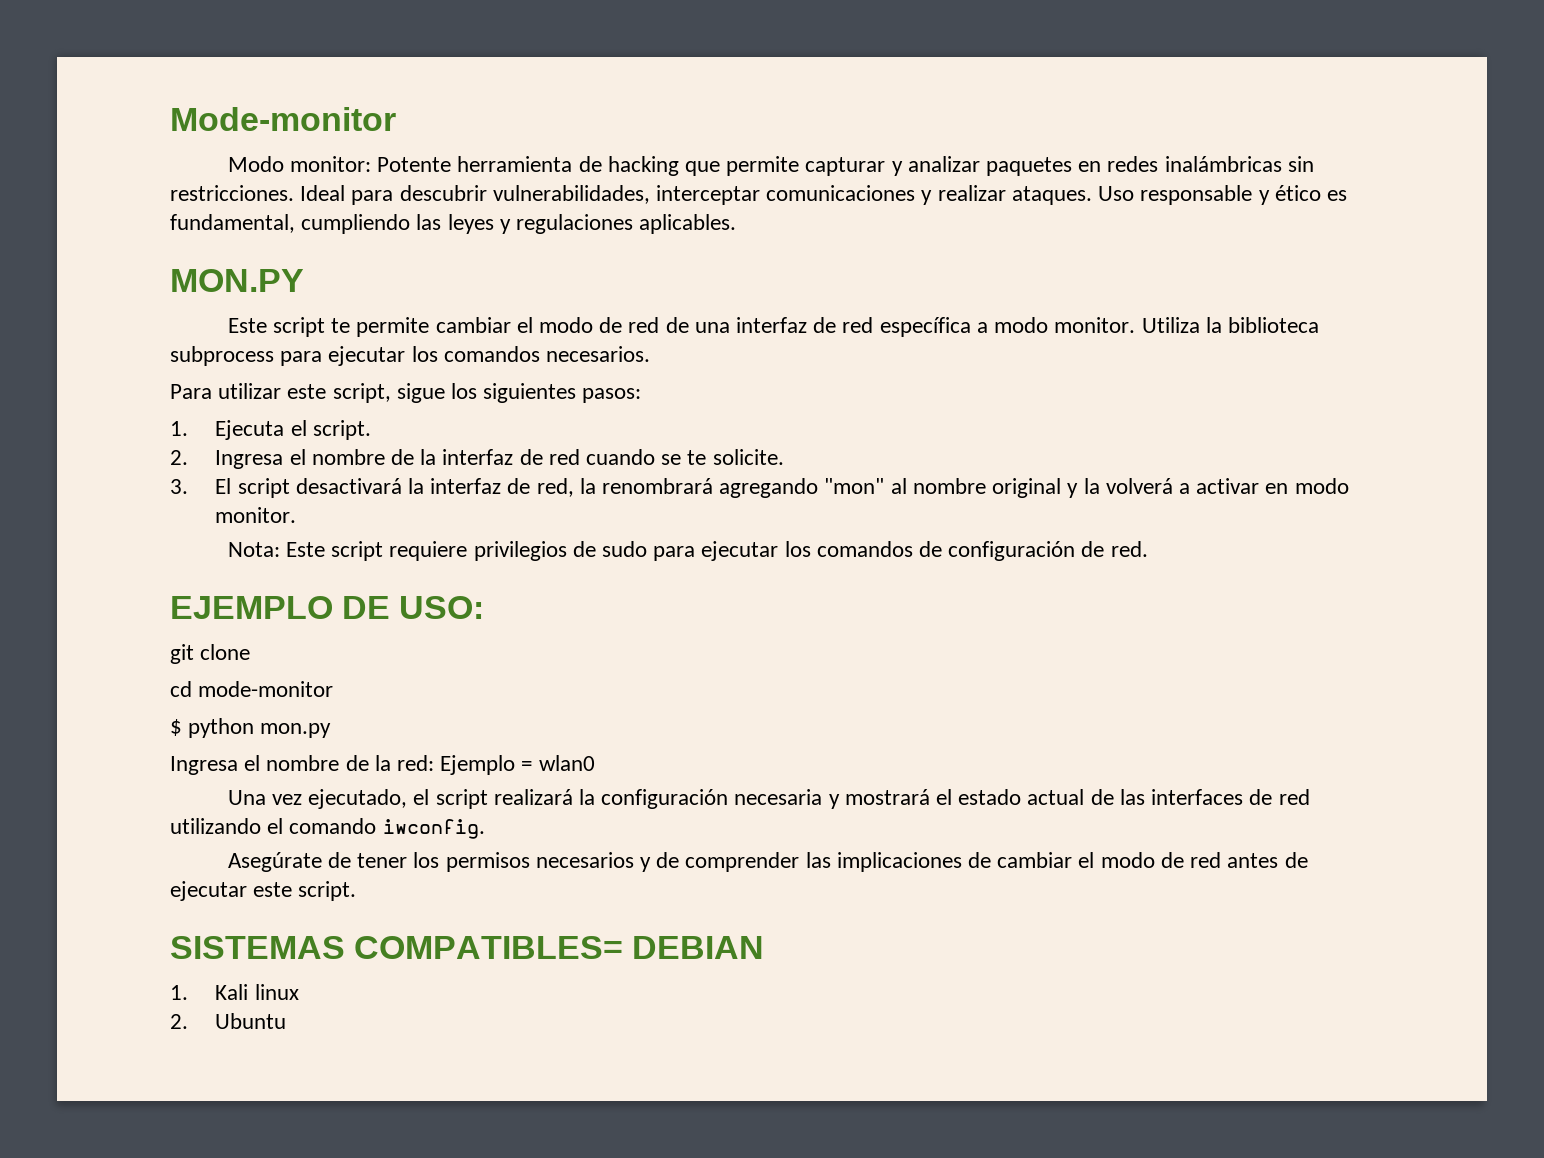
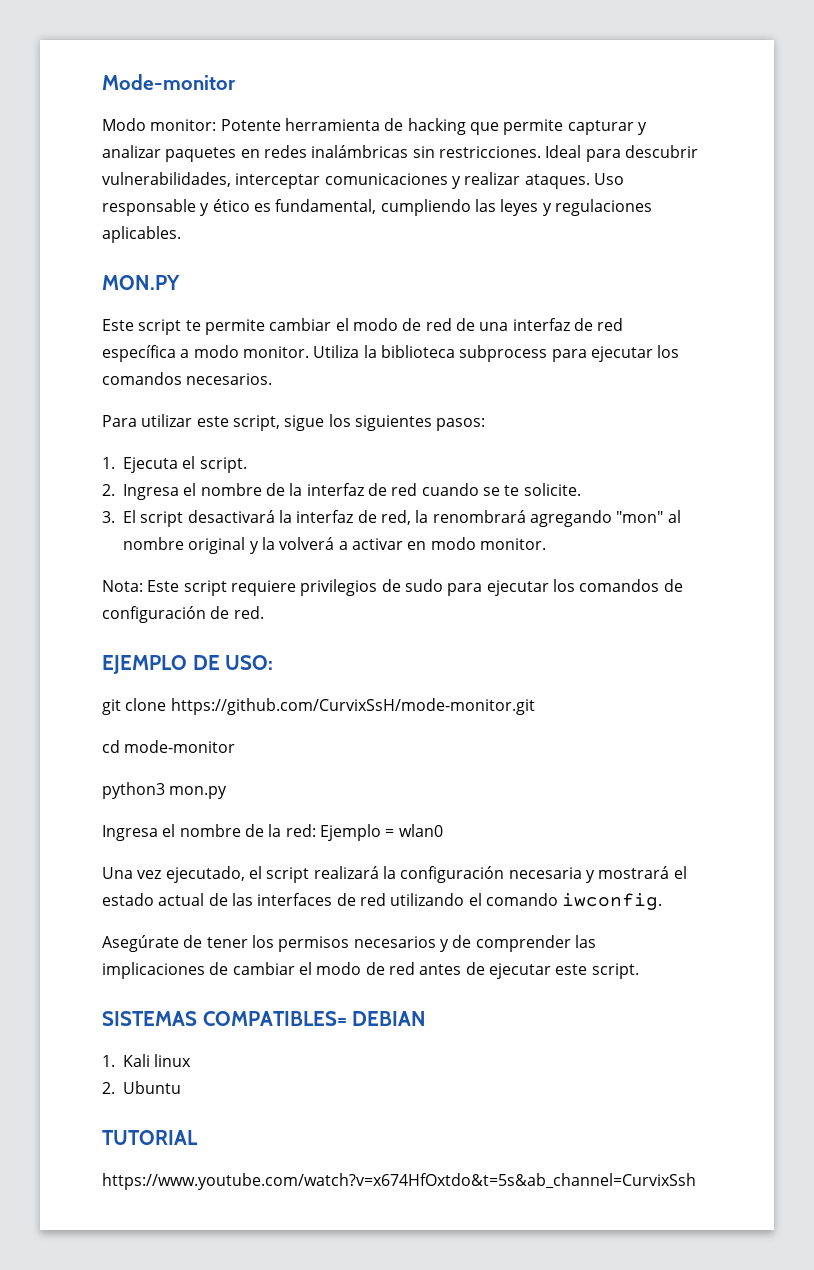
(251, 652) none -> [170,698,535,715] https://github.com/CurvixSsH/mode-monitor.git
[170,718,255,738] $ python -> [102,782,165,799] python3
(287, 1021) none -> [102,1130,198,1145] [102,1173,696,1190] // TUTORIAL // https://www.youtube.com/watch?v=x674HfOxtdo&t=5s&ab_channel=CurvixSsh

